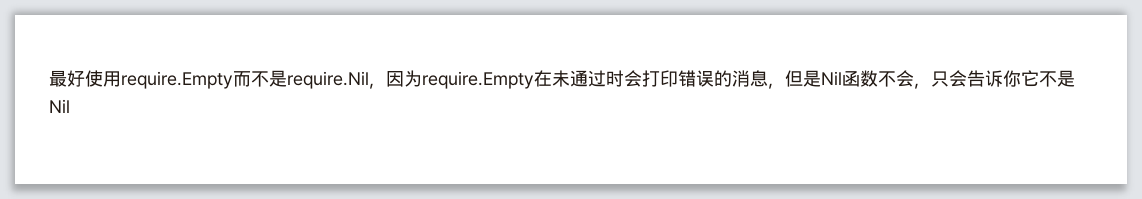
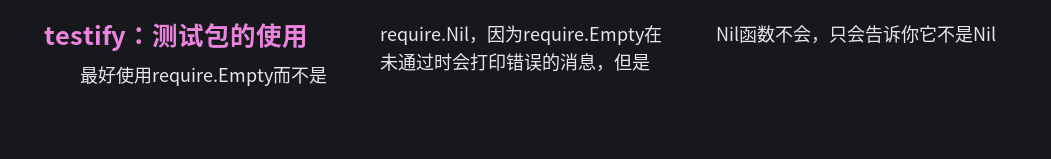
(49, 78) none -> [44,23,308,51] testify：测试包的使用 //

